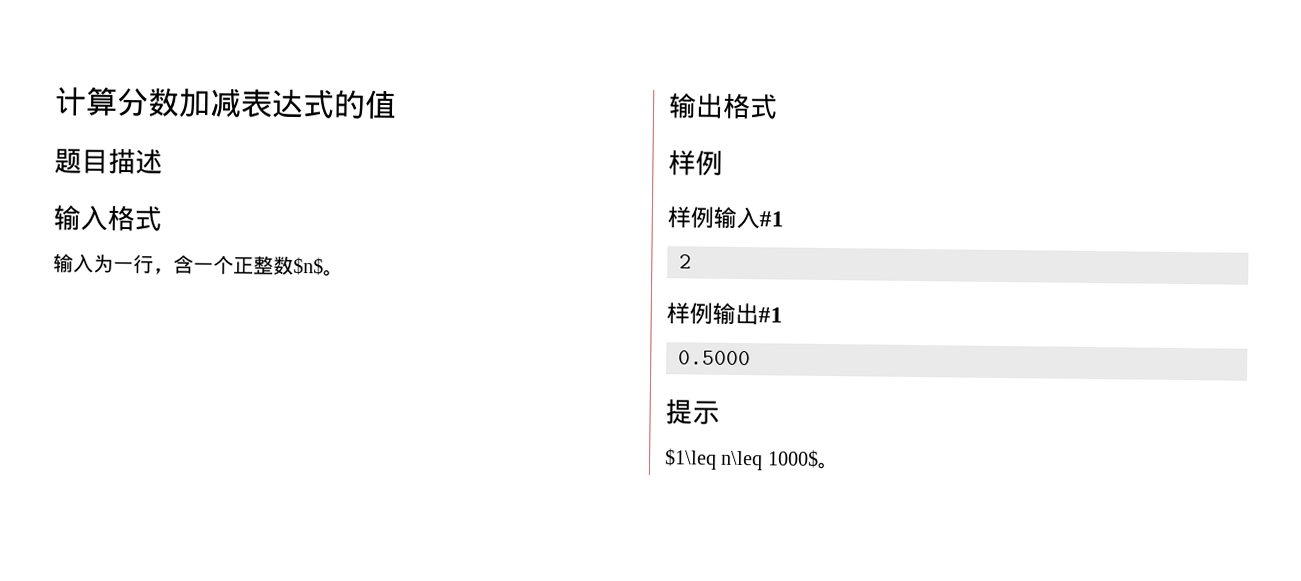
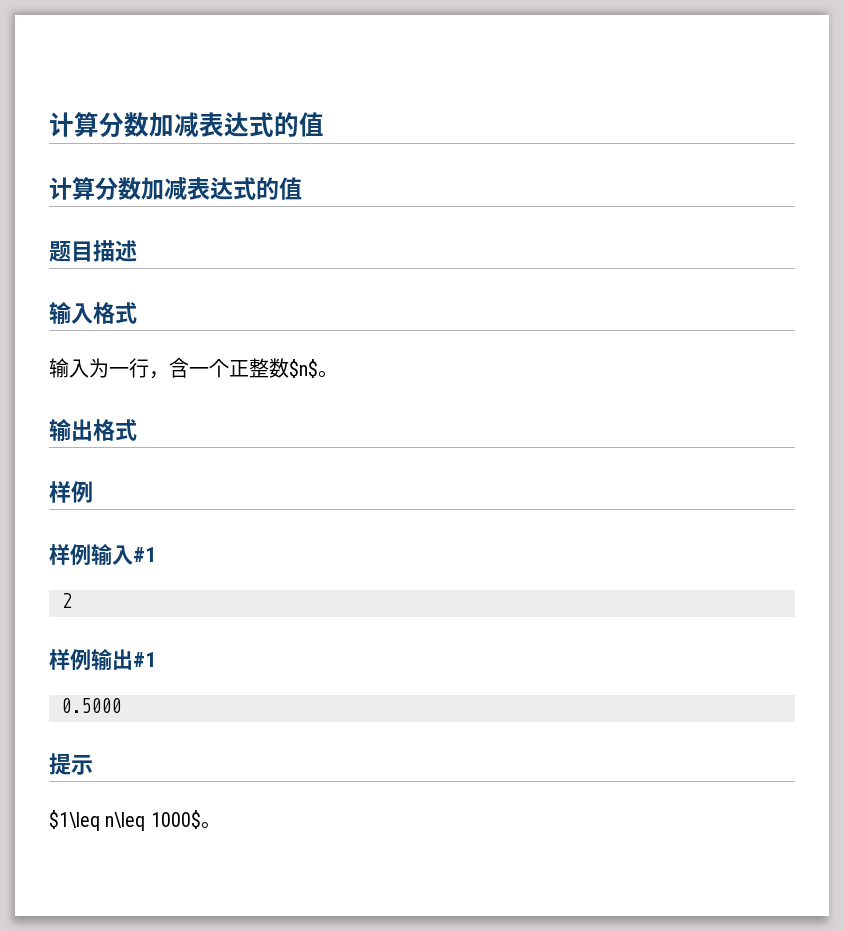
[54,86,397,120] 计算分数加减表达式的值 -> [49,112,324,138] [49,177,302,200] 计算分数加减表达式的值 // 计算分数加减表达式的值

